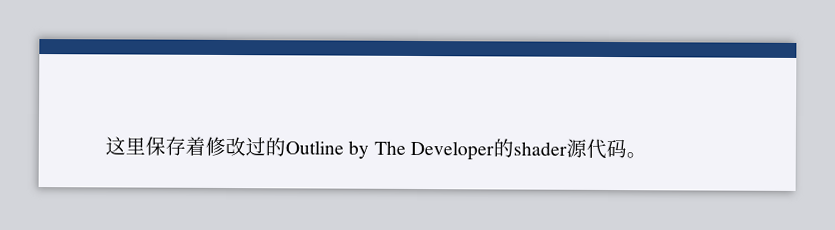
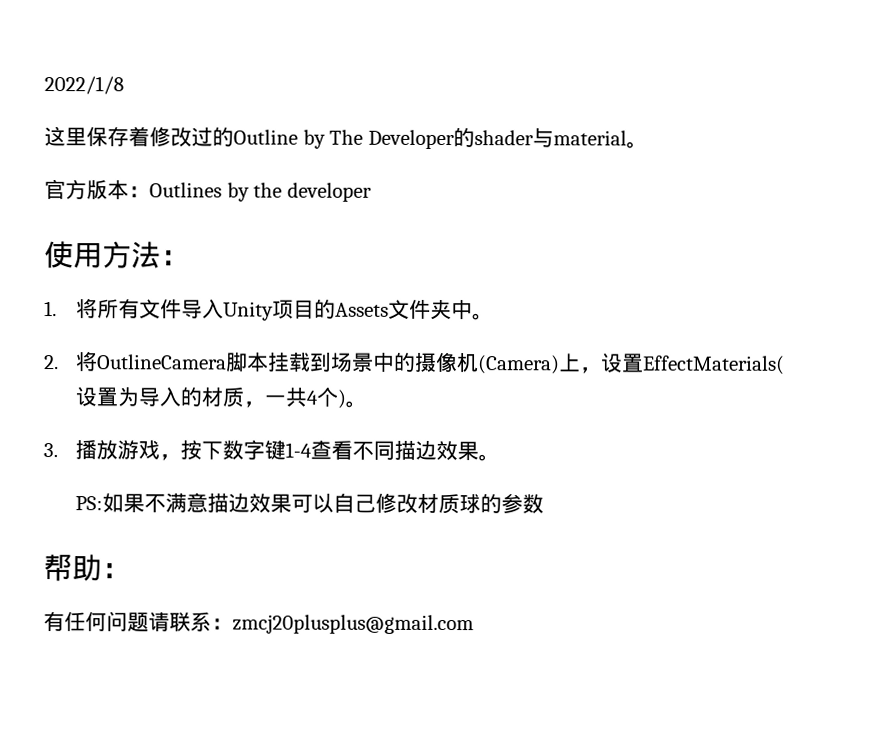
(105, 146) none -> [44,76,124,95] 2022/1/8 //
[565,138,647,159] 源代码。 -> [531,128,648,149] [44,179,372,202] [44,241,190,269] [44,298,494,321] [44,351,785,375] [74,387,367,409] [43,439,500,462] [74,492,544,515] [43,554,131,582] [43,611,474,635] 与material。 // 官方版本：Outlines by the developer // 使用方法： // 1.将所有文件导入Unity项目的Assets文件夹中。 // 2.将OutlineCamera脚本挂载到场景中的摄像机(Camera)上，设置EffectMaterials(设置为导入的材质，一共4个)。 // 3.播放游戏，按下数字键1-4查看不同描边效果。 // PS:如果不满意描边效果可以自己修改材质球的参数 // 帮助： // 有任何问题请联系：zmcj20plusplus@gmail.com

